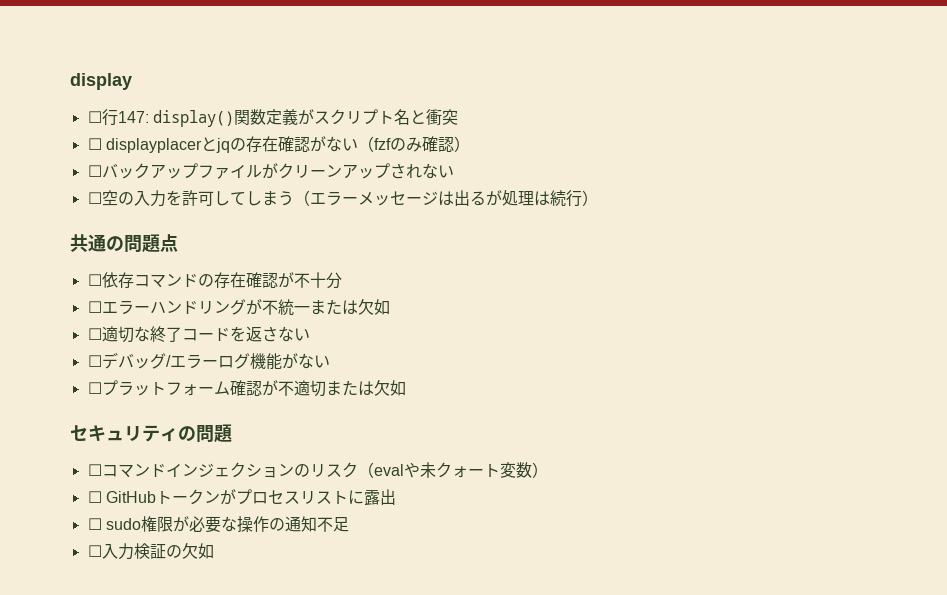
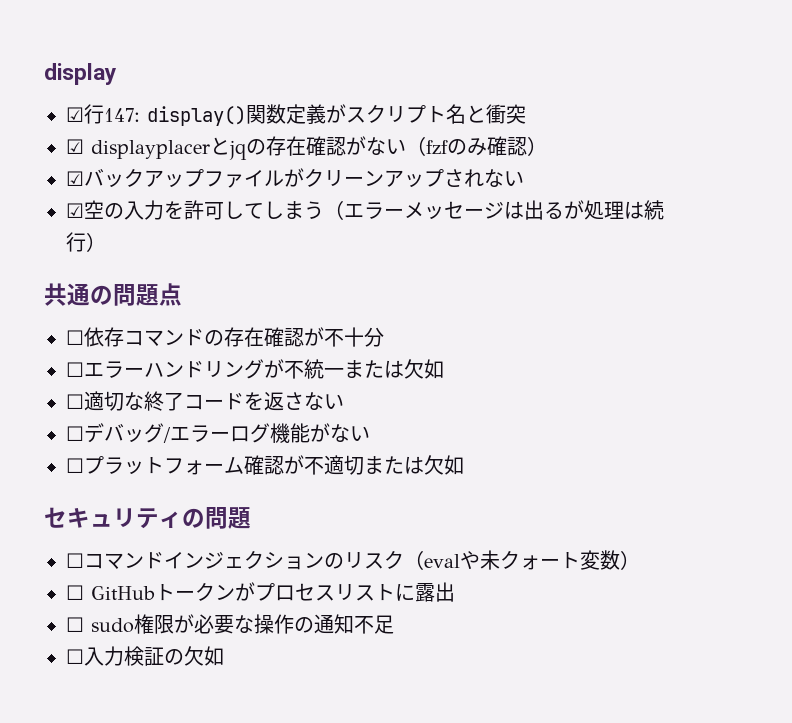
[87,111,102,123] ☐ -> [66,107,84,122] ☑
[87,138,102,150] ☐ -> [66,139,84,154] ☑
[87,165,102,177] ☐ -> [66,171,84,186] ☑
[87,192,102,204] ☐ -> [66,203,84,218] ☑

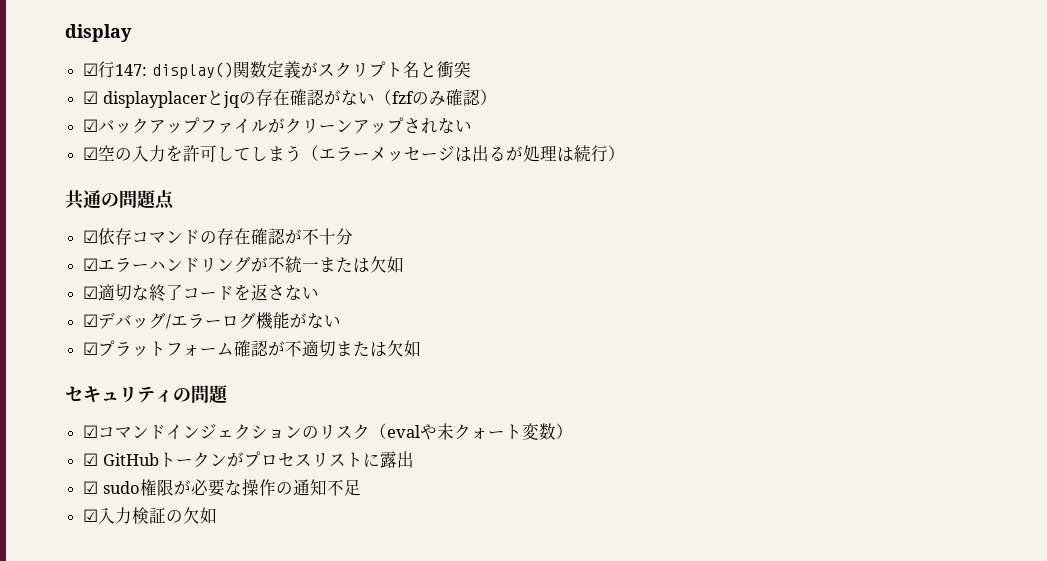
[66,330,84,345] ☐ -> [83,230,99,243] ☑
[66,362,84,377] ☐ -> [83,258,99,271] ☑
[66,394,84,409] ☐ -> [83,286,99,299] ☑
[66,426,84,441] ☐ -> [83,314,99,327] ☑
[66,458,84,473] ☐ -> [83,342,99,355] ☑
[66,553,84,568] ☐ -> [83,425,99,438] ☑
[66,585,84,600] ☐ -> [83,453,99,466] ☑
[66,617,84,632] ☐ -> [83,481,99,494] ☑
[66,649,84,664] ☐ -> [83,509,99,522] ☑

